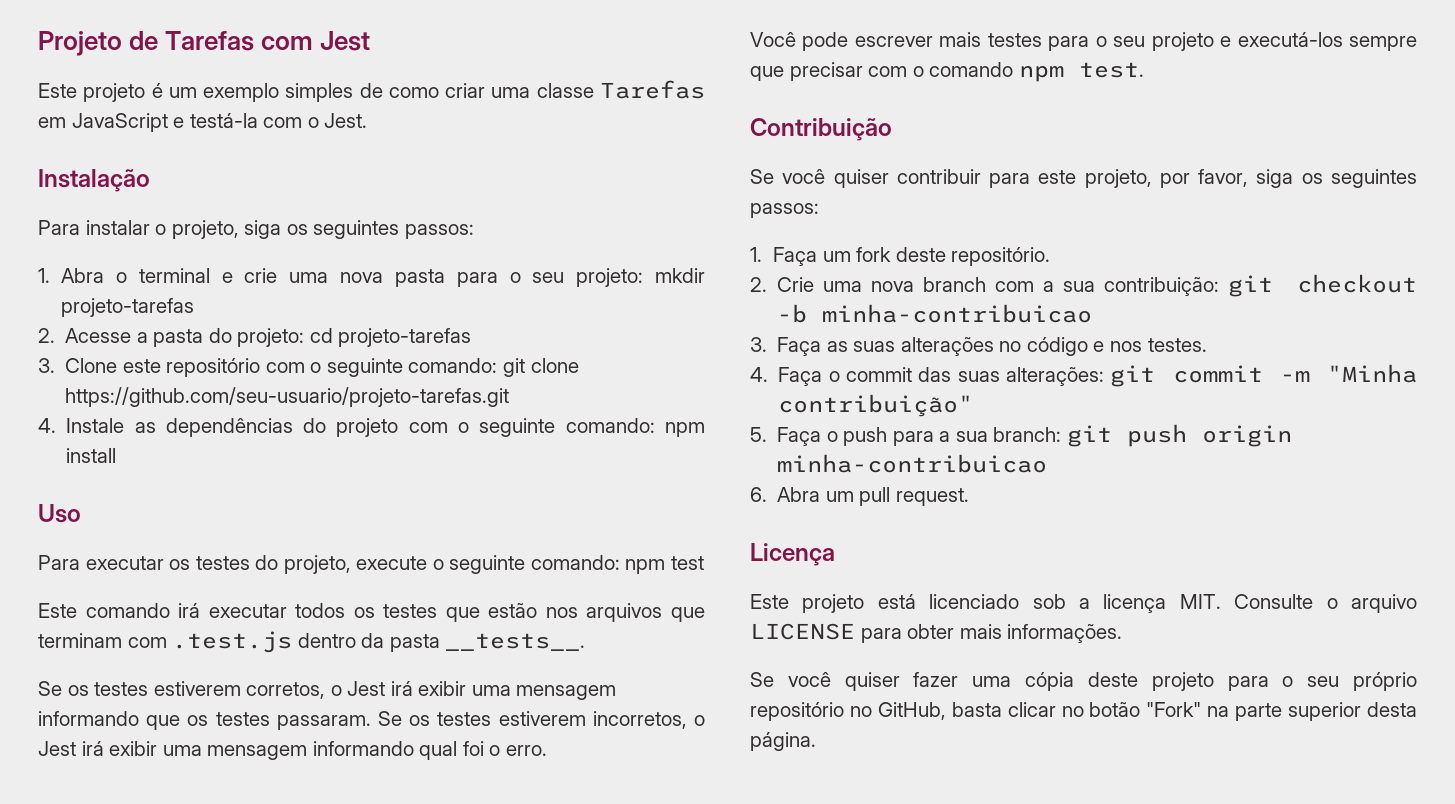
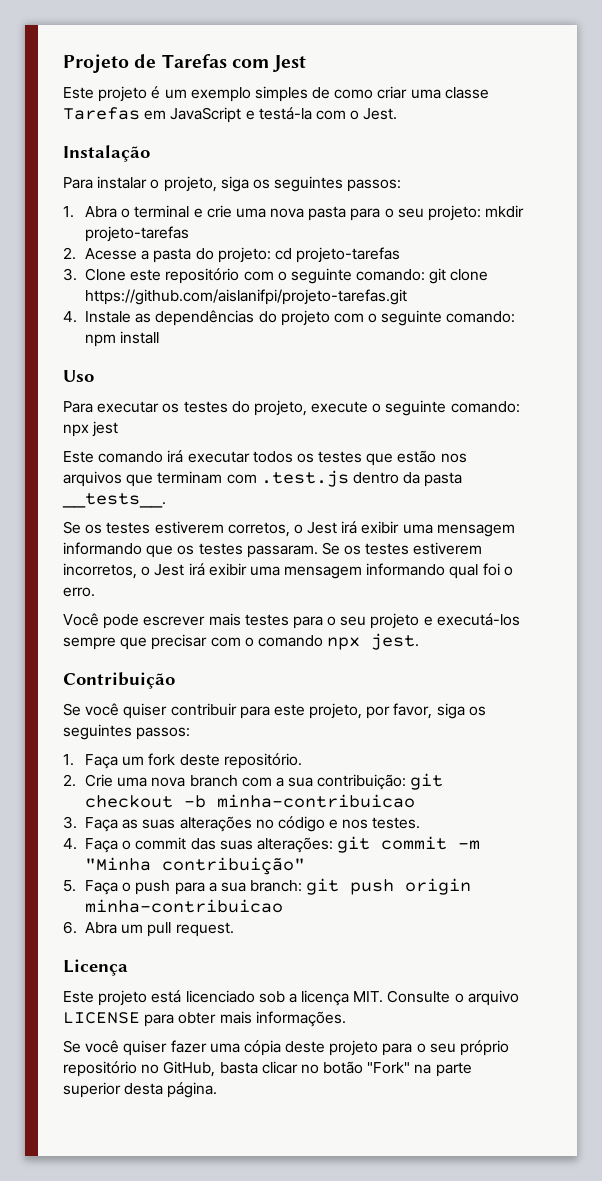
[65,387,510,407] https://github.com/seu-usuario/projeto-tarefas.git -> [84,289,407,305] https://github.com/aislanifpi/projeto-tarefas.git
[625,556,704,574] npm test -> [63,421,119,437] npx jest
[1018,62,1144,82] npm test. -> [327,633,420,650] npx jest.

